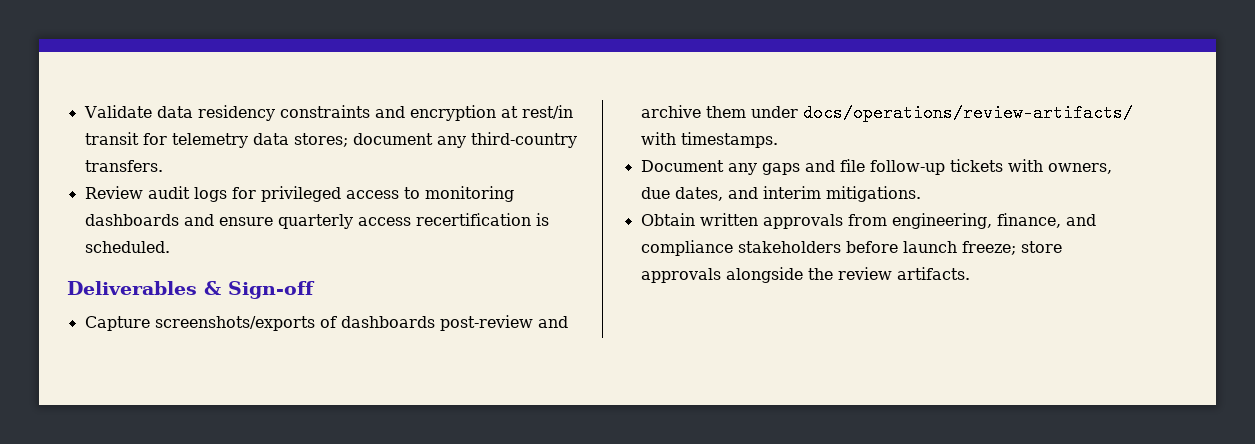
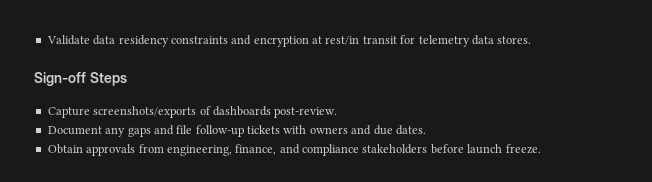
[293,132,577,148] [84,160,163,172] [84,186,514,202] [84,213,549,229] [84,241,170,253] [67,281,221,295] stores; document any third-country transfers. // Review audit logs for privileged access to monitoring dashboards and ensure quarterly access recertification is scheduled. // Deliverables & -> [497,36,532,44] stores. //
(315, 290) none -> [89,72,127,86] Steps
[439,315,568,331] [640,104,1133,122] [640,132,778,148] post-review and archive them under docs/operations/review-artifacts/ with timestamps. -> [274,107,338,118] post-review.
[1047,163,1112,174] [640,186,921,202] owners, due dates, and interim mitigations. -> [309,125,426,135] owners and due dates.
[699,213,758,226] written -> (83, 149) none
[961,241,1062,255] [640,267,970,283] freeze; store approvals alongside the review artifacts. -> [505,144,541,154] freeze.

